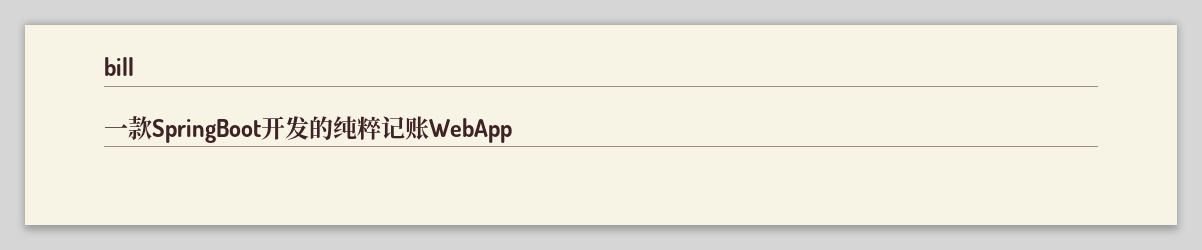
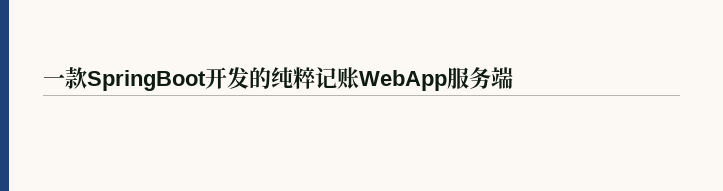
[104,57,134,76] bill // -> (43, 80) none
(512, 130) none -> [447,67,513,89] 服务端

